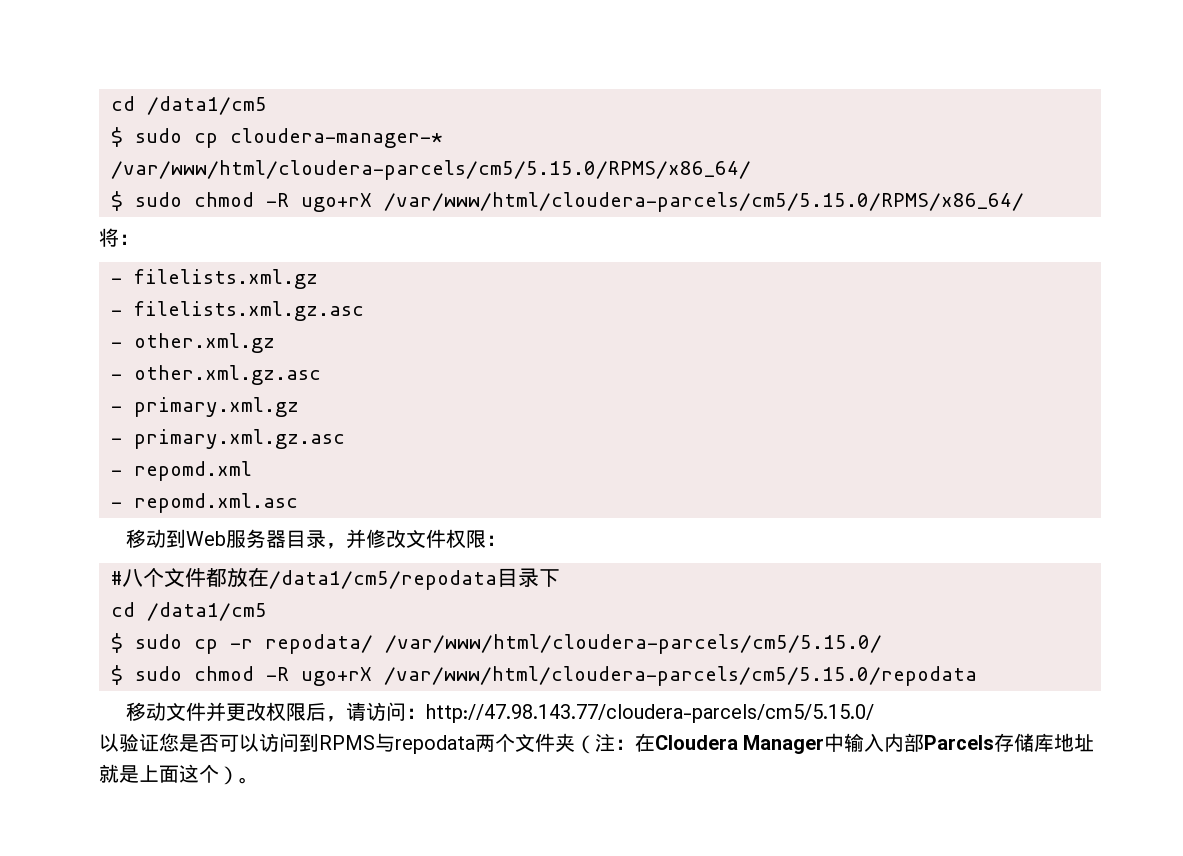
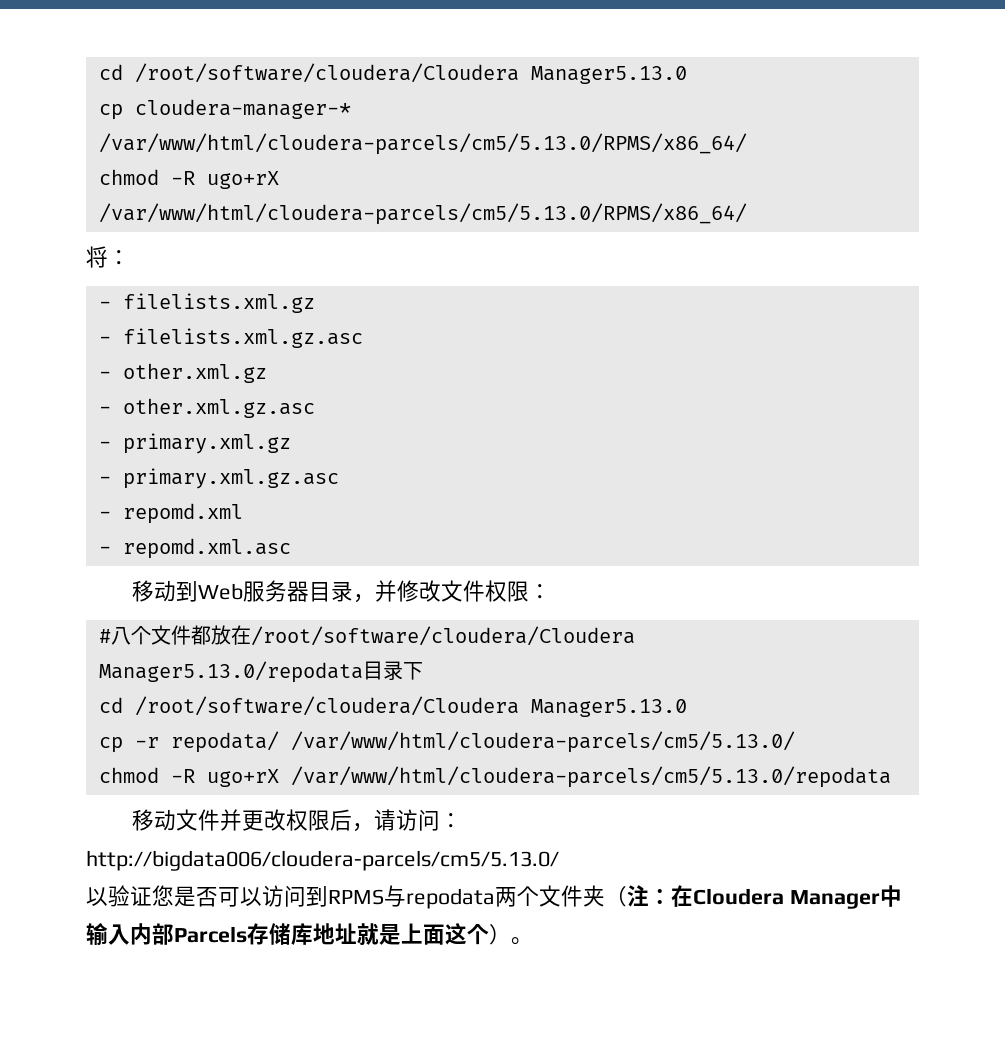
[111,96,267,115] [111,127,443,148] [111,160,751,180] [111,191,1024,212] cd /data1/cm5 // $ sudo cp cloudera-manager-* /var/www/html/cloudera-parcels/cm5/5.15.0/RPMS/x86_64/ // $ sudo chmod -R ugo+rX /var/www/html/cloudera-parcels/cm5/5.15.0/RPMS/x86_64/ -> [98,63,687,84] [98,99,351,120] [98,133,747,155] [98,169,279,189] [98,203,747,225] cd /root/software/cloudera/Cloudera Manager5.13.0 // cp cloudera-manager-* /var/www/html/cloudera-parcels/cm5/5.13.0/RPMS/x86_64/ // chmod -R ugo+rX /var/www/html/cloudera-parcels/cm5/5.13.0/RPMS/x86_64/
[269,570,497,590] /data1/cm5/repodata -> [250,626,635,646] [98,661,363,683] /root/software/cloudera/Cloudera Manager5.13.0/repodata
[147,602,267,621] [111,633,882,654] [111,665,977,686] /data1/cm5 // $ sudo cp -r repodata/ /var/www/html/cloudera-parcels/cm5/5.15.0/ // $ sudo chmod -R ugo+rX /var/www/html/cloudera-parcels/cm5/5.15.0/repodata -> [134,696,687,717] [98,731,795,753] [98,766,891,788] /root/software/cloudera/Cloudera Manager5.13.0 // cp -r repodata/ /var/www/html/cloudera-parcels/cm5/5.13.0/ // chmod -R ugo+rX /var/www/html/cloudera-parcels/cm5/5.13.0/repodata
[425,704,874,723] http://47.98.143.77/cloudera-parcels/cm5/5.15.0/ -> [86,850,559,871] http://bigdata006/cloudera-parcels/cm5/5.13.0/

